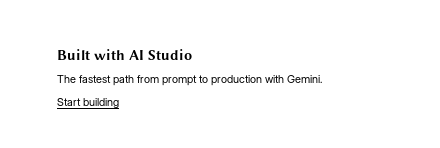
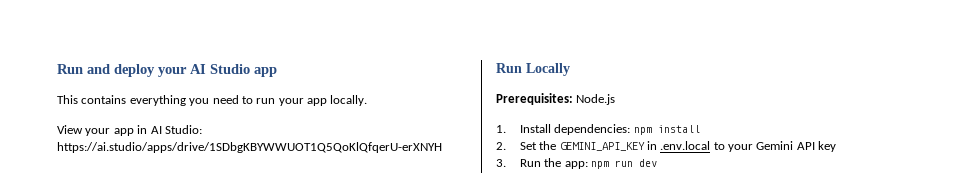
[57,49,192,60] [57,75,322,86] [57,98,119,108] Built with AI Studio // The fastest path from prompt to production with Gemini. // Start building -> [57,64,277,77] [57,95,368,106] [57,125,202,136] [57,142,442,153] [496,63,570,76] [496,93,616,105] [496,124,700,135] [496,141,837,152] [496,158,657,169] Run and deploy your AI Studio app // This contains everything you need to run your app locally. // View your app in AI Studio: https://ai.studio/apps/drive/1SDbgKBYWWUOT1Q5QoKlQfqerU-erXNYH // Run Locally // Prerequisites: Node.js // 1. Install dependencies: npm install // 2. Set the GEMINI_API_KEY in .env.local to your Gemini API key // 3. Run the app: npm run dev

